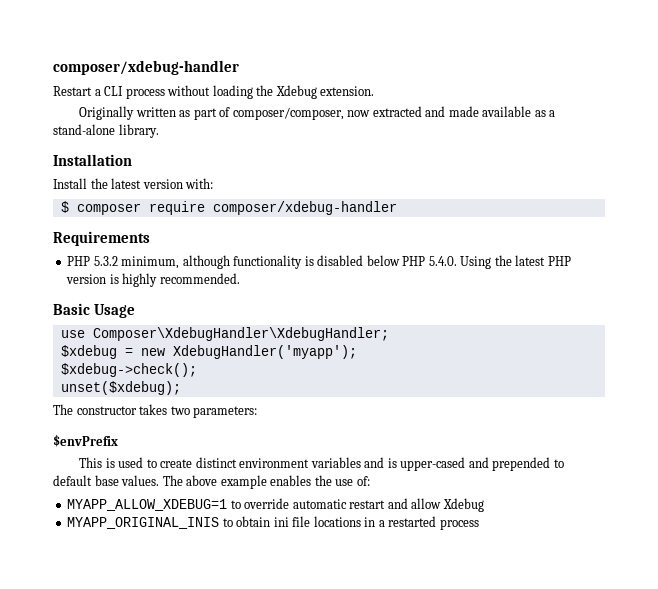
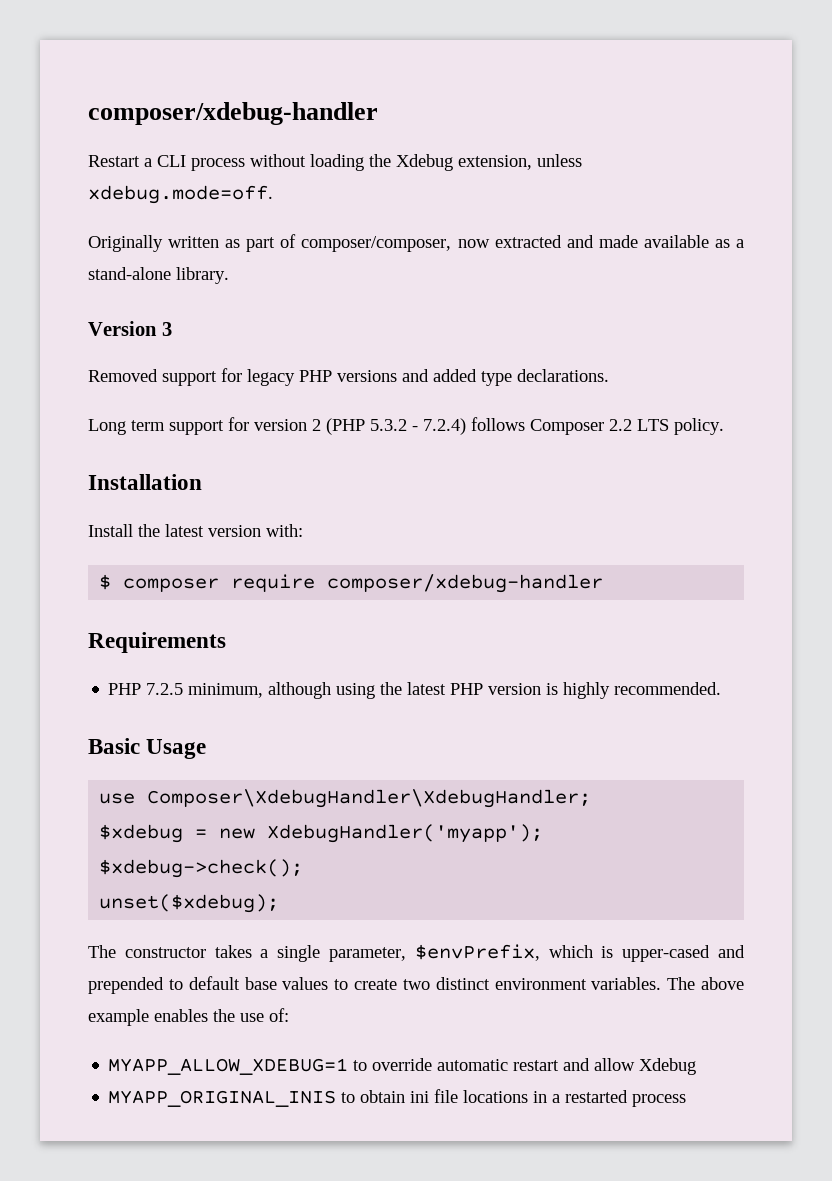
[320,86,375,96] extension. -> [458,154,582,170] [88,185,273,204] extension, unless xdebug.mode=off.
(159, 131) none -> [88,321,172,336] [88,368,609,386] [88,417,724,435] // Version 3 // Removed support for legacy PHP versions and added type declarations. // Long term support for version 2 (PHP 5.3.2 - 7.2.4) follows Composer 2.2 LTS policy.
[93,256,118,266] 5.3.2 -> [146,683,184,695] 7.2.5
[233,255,492,269] functionality is disabled below PHP 5.4.0. Using -> [336,683,376,699] using
[170,406,258,418] [53,434,118,447] [79,457,385,468] two parameters: // $envPrefix // This is used to create distinct environment variables and -> [260,944,593,962] a single parameter, $envPrefix, which
[121,475,160,486] values. -> [282,977,662,990] values to create two distinct environment variables.

